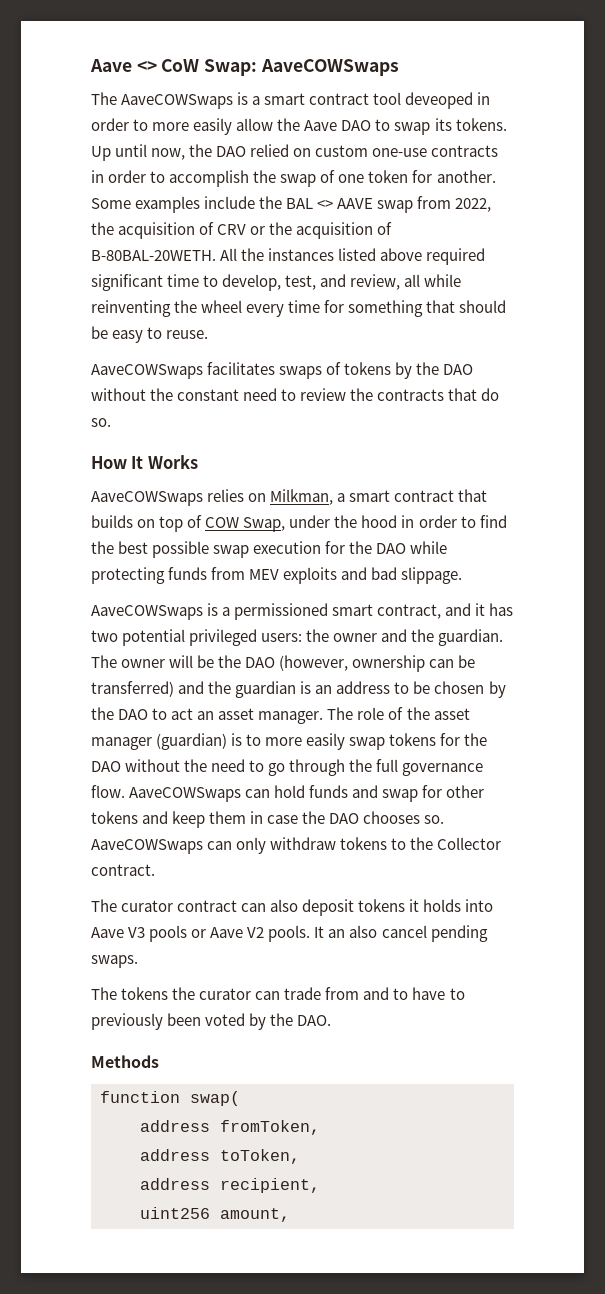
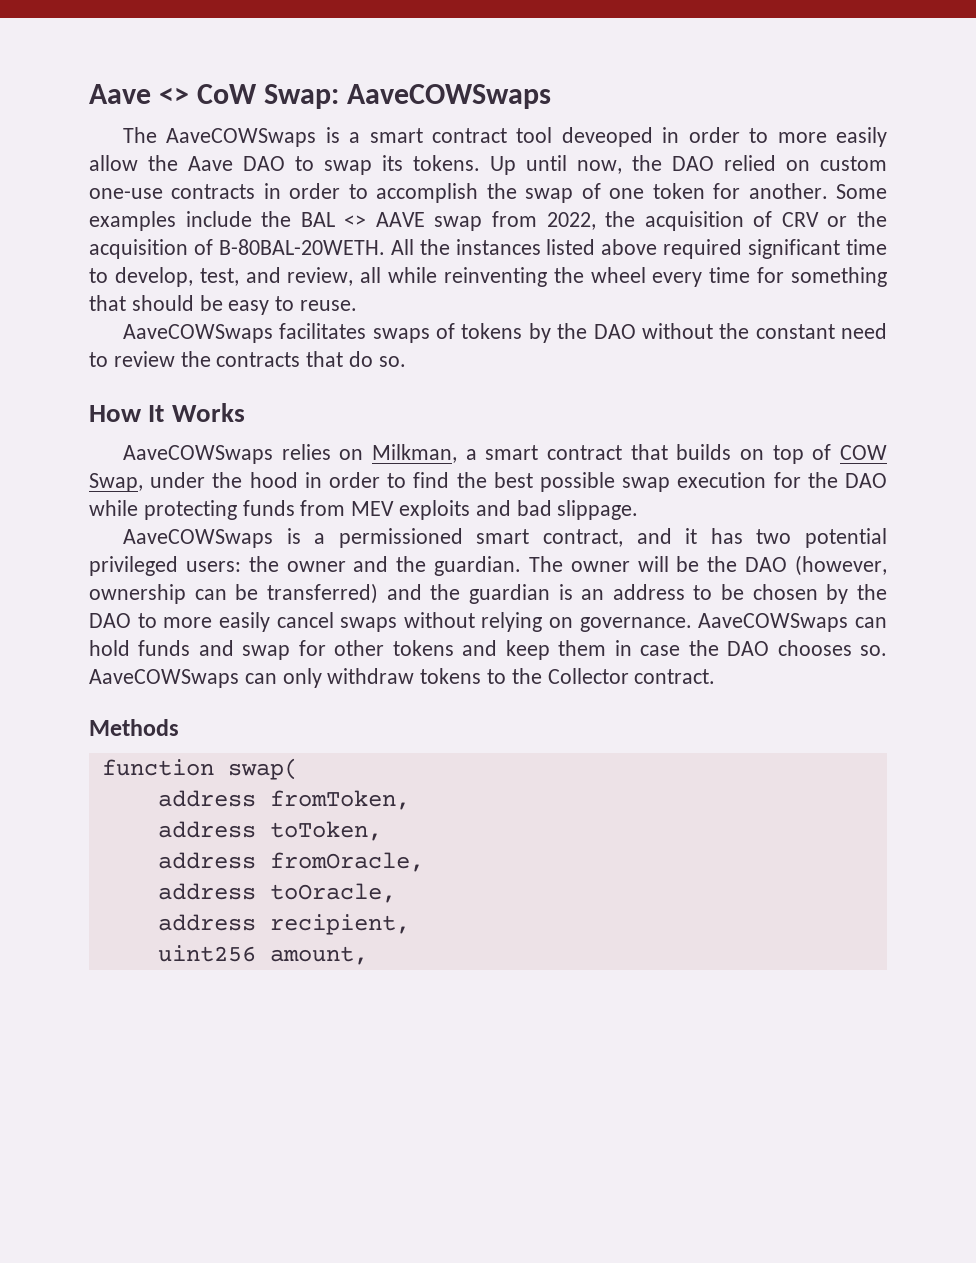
[171,707,470,724] [91,733,488,750] [91,759,484,776] [91,785,125,798] act an asset manager. The role of the asset manager (guardian) is to more easily swap tokens for the DAO without the need to go through the full governance flow. -> [163,612,692,632] more easily cancel swaps without relying on governance.
[91,899,494,916] [91,925,488,942] [91,955,138,968] [91,987,465,1000] [91,1013,332,1030] // The curator contract can also deposit tokens it holds into Aave V3 pools or Aave V2 pools. It an also cancel pending swaps. // The tokens the curator can trade from and to have to previously been voted by the DAO. -> (716, 676) none
(300, 1156) none -> [157,852,424,872] [157,883,396,903] // address fromOracle, // address toOracle,

